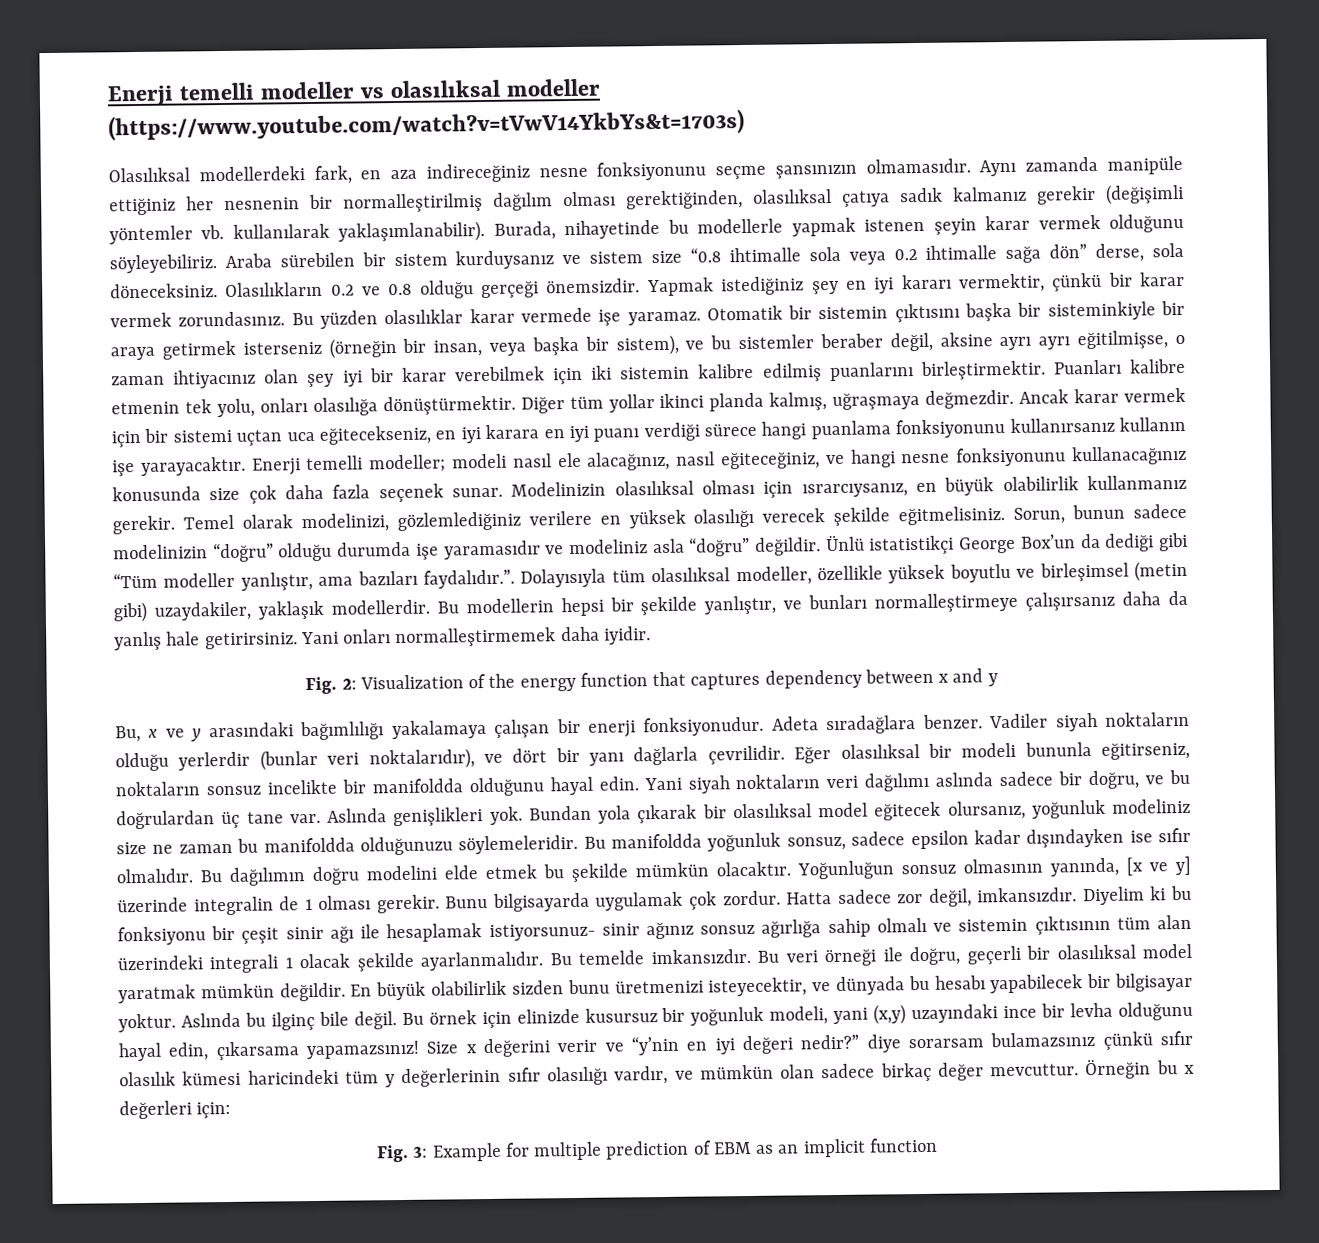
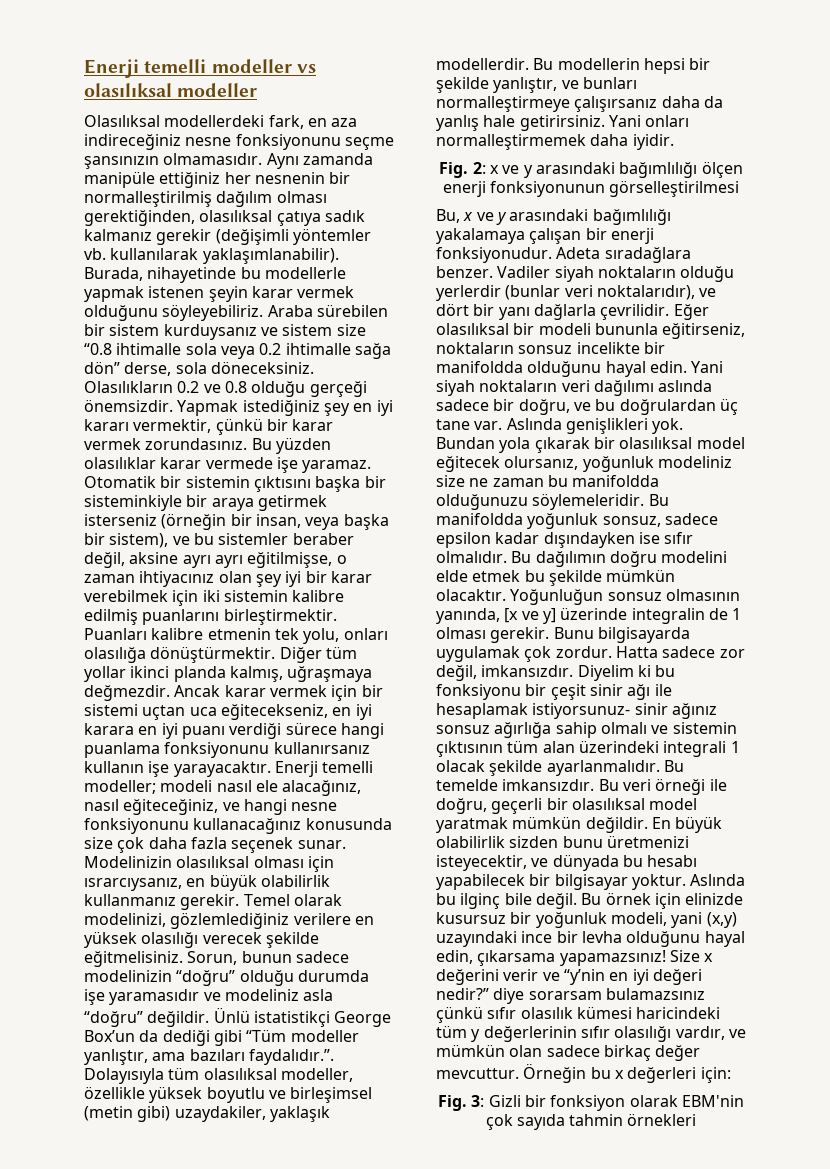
[108,108,745,142] (https://www.youtube.com/watch?v=tVwV14YkbYs&t=1703s) -> (258, 90) none
[359,668,998,692] Visualization of the energy function that captures dependency between x and y -> [490,161,743,178] [442,180,740,197] x ve y arasındaki bağımlılığı ölçen enerji fonksiyonunun görselleştirilmesi
[431,1137,938,1162] Example for multiple prediction of EBM as an implicit function -> [488,1095,744,1111] [485,1113,697,1130] Gizli bir fonksiyon olarak EBM'nin çok sayıda tahmin örnekleri

